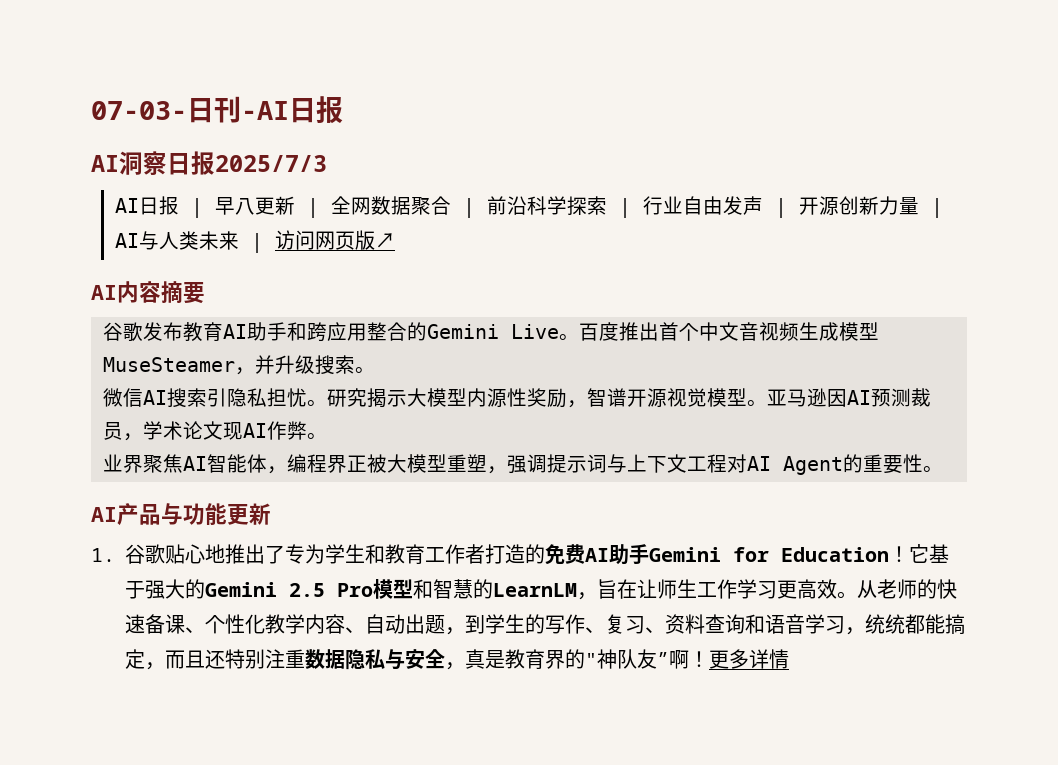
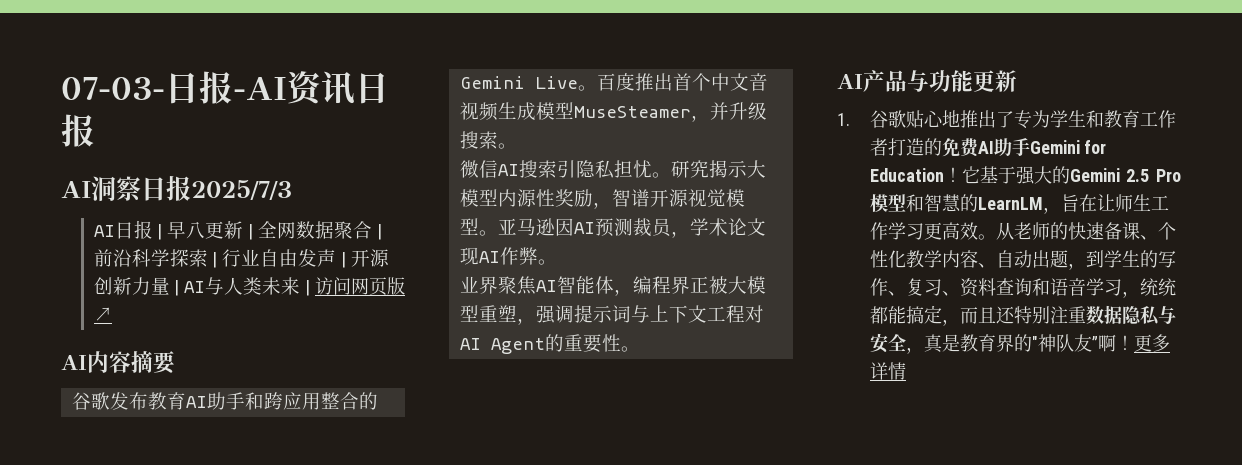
[214,96,289,123] 刊-AI -> [199,71,355,106] 报-AI资讯

